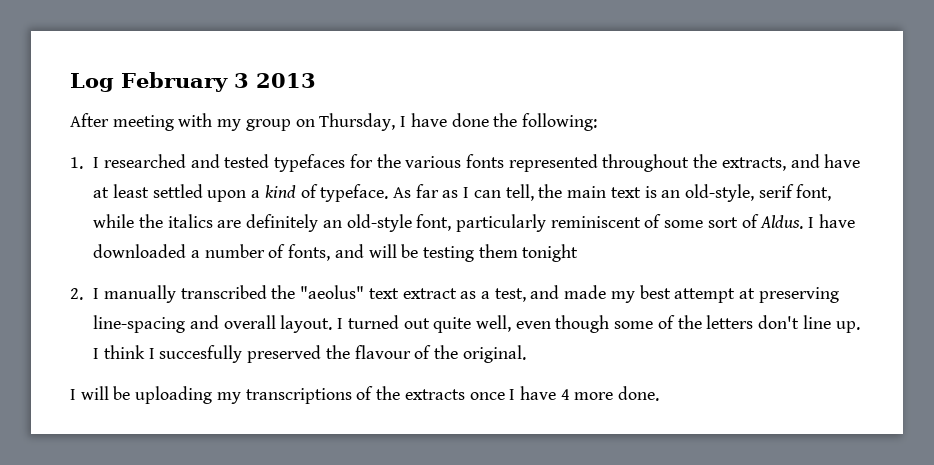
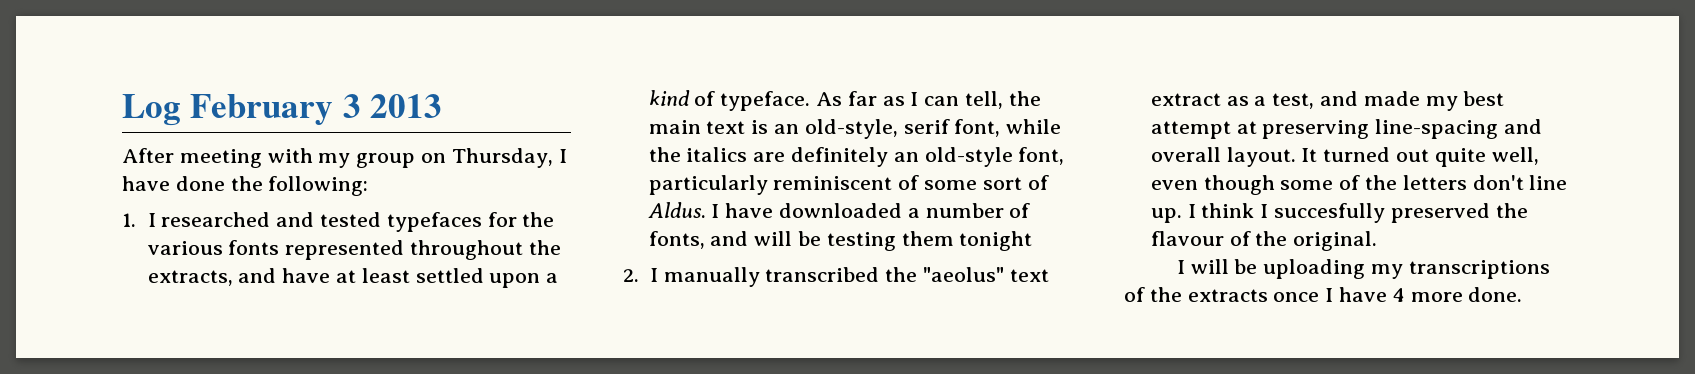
[337,318,344,329] I -> [1301,148,1318,162] It

